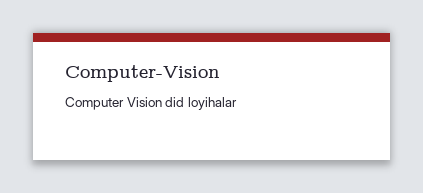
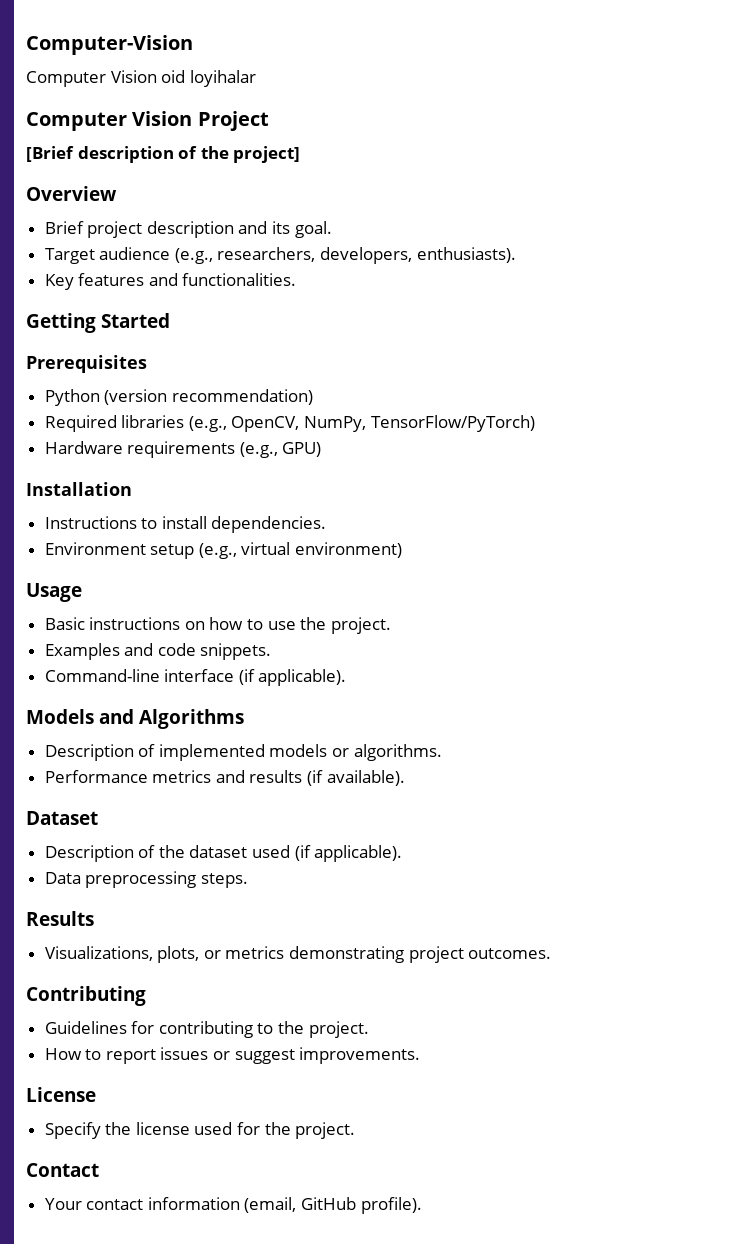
[165,97,185,107] did -> [161,70,186,83] oid
(237, 103) none -> [26,111,269,131] [26,146,301,163] [26,186,117,201] [44,221,332,238] [44,247,516,264] [44,273,297,290] [26,313,170,333] [26,355,147,373] [44,389,313,406] [44,415,535,432] [44,441,322,458] [26,482,132,496] [44,516,327,533] [44,542,403,559] [26,583,82,602] [44,617,391,634] [44,643,272,660] [44,669,347,686] [26,709,244,729] [44,744,442,761] [44,770,405,786] [26,811,98,825] [44,845,403,862] [44,871,248,888] [26,911,94,926] [44,946,552,963] [26,986,146,1006] [44,1021,369,1038] [44,1047,421,1064] [26,1087,96,1102] [44,1122,356,1139] [26,1163,99,1177] [44,1197,422,1214] // Computer Vision Project // [Brief description of the project] // Overview // Brief project description and its goal. // Target audience (e.g., researchers, developers, enthusiasts). // Key features and functionalities. // Getting Started // Prerequisites // Python (version recommendation) // Required libraries (e.g., OpenCV, NumPy, TensorFlow/PyTorch) // Hardware requirements (e.g., GPU) // Installation // Instructions to install dependencies. // Environment setup (e.g., virtual environment) // Usage // Basic instructions on how to use the project. // Examples and code snippets. // Command-line interface (if applicable). // Models and Algorithms // Description of implemented models or algorithms. // Performance metrics and results (if available). // Dataset // Description of the dataset used (if applicable). // Data preprocessing steps. // Results // Visualizations, plots, or metrics demonstrating project outcomes. // Contributing // Guidelines for contributing to the project. // How to report issues or suggest improvements. // License // Specify the license used for the project. // Contact // Your contact information (email, GitHub profile).

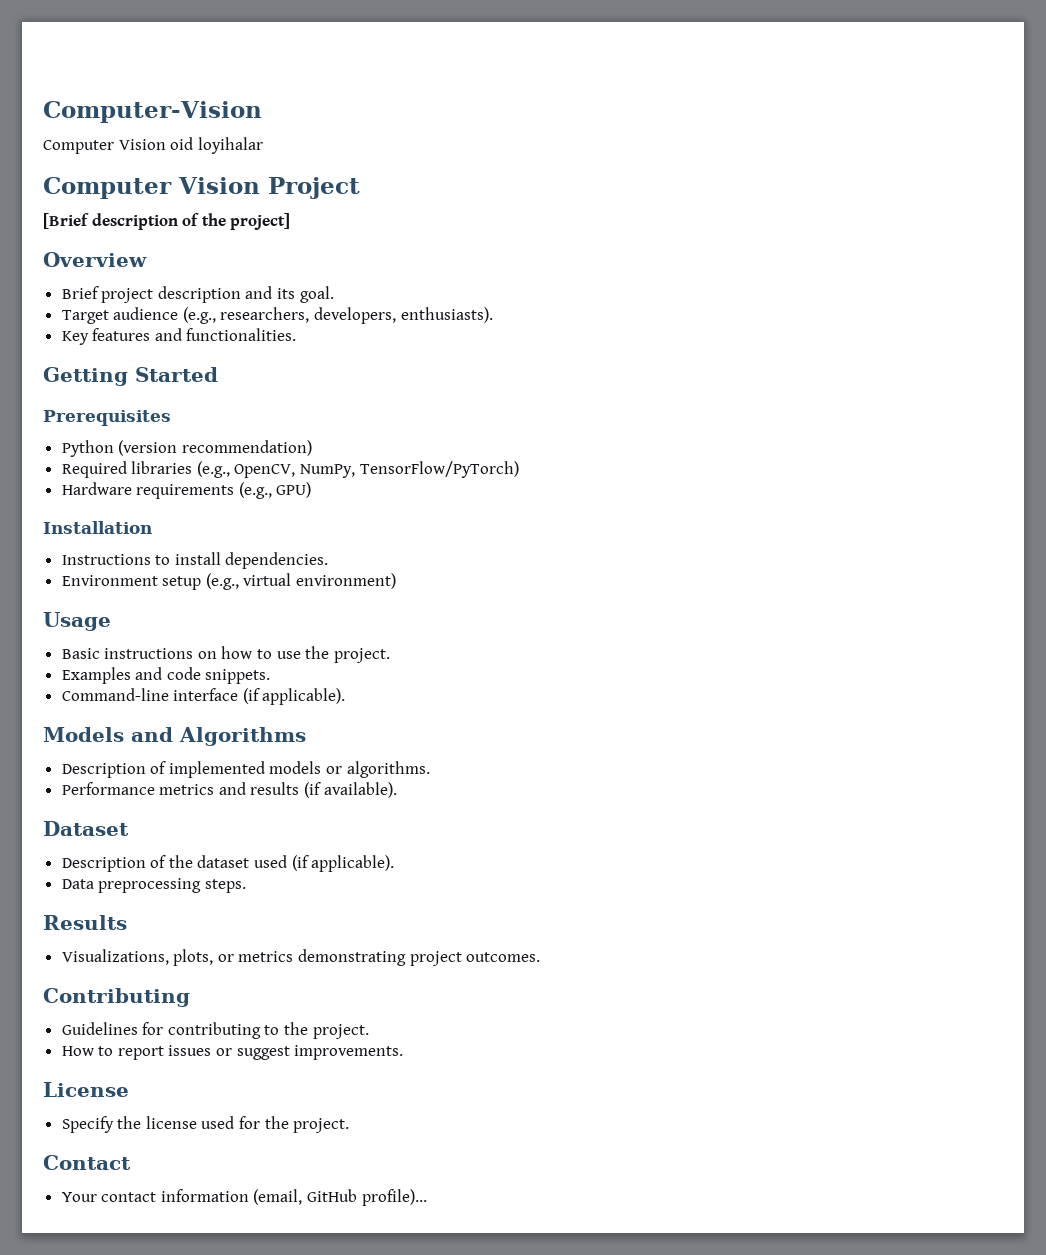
[360,1197,422,1214] profile). -> [361,1189,427,1206] profile)...

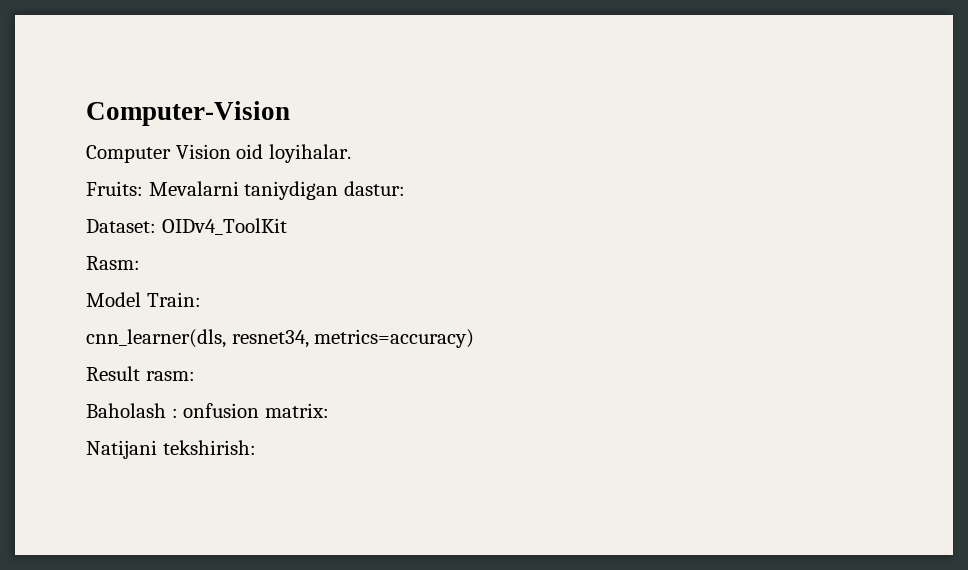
[197,137,263,154] [43,177,360,199] [43,213,291,230] [43,252,147,267] [61,286,334,303] [61,307,493,324] [61,328,297,345] [43,367,218,386] [43,410,171,426] [61,440,312,457] [61,461,519,478] [61,482,312,499] [43,521,152,534] [61,552,329,569] [61,573,397,590] [43,612,111,631] [61,646,390,663] [61,667,271,684] [61,688,346,705] [43,727,306,746] [61,761,430,778] [61,782,397,798] [43,821,129,836] [61,855,395,872] [61,878,246,893] [43,915,127,930] [61,949,541,966] [43,988,190,1007] [61,1022,369,1039] [61,1045,404,1060] [43,1082,129,1097] [61,1116,350,1133] [43,1155,131,1170] [61,1189,427,1206] loyihalar // Computer Vision Project // [Brief description of the project] // Overview // Brief project description and its goal. // Target audience (e.g., researchers, developers, enthusiasts). // Key features and functionalities. // Getting Started // Prerequisites // Python (version recommendation) // Required libraries (e.g., OpenCV, NumPy, TensorFlow/PyTorch) // Hardware requirements (e.g., GPU) // Installation // Instructions to install dependencies. // Environment setup (e.g., virtual environment) // Usage // Basic instructions on how to use the project. // Examples and code snippets. // Command-line interface (if applicable). // Models and Algorithms // Description of implemented models or algorithms. // Performance metrics and results (if available). // Dataset // Description of the dataset used (if applicable). // Data preprocessing steps. // Results // Visualizations, plots, or metrics demonstrating project outcomes. // Contributing // Guidelines for contributing to the project. // How to report issues or suggest improvements. // License // Specify the license used for the project. // Contact // Your contact information (email, GitHub profile)... -> [268,144,351,163] [86,181,405,200] [86,218,287,235] [86,256,140,270] [86,292,201,307] [86,329,475,348] [86,366,195,381] [86,403,329,418] [86,440,256,459] loyihalar. // Fruits: Mevalarni taniydigan dastur: // Dataset: OIDv4_ToolKit // Rasm: // Model Train: // cnn_learner(dls, resnet34, metrics=accuracy) // Result rasm: // Baholash : onfusion matrix: // Natijani tekshirish:

